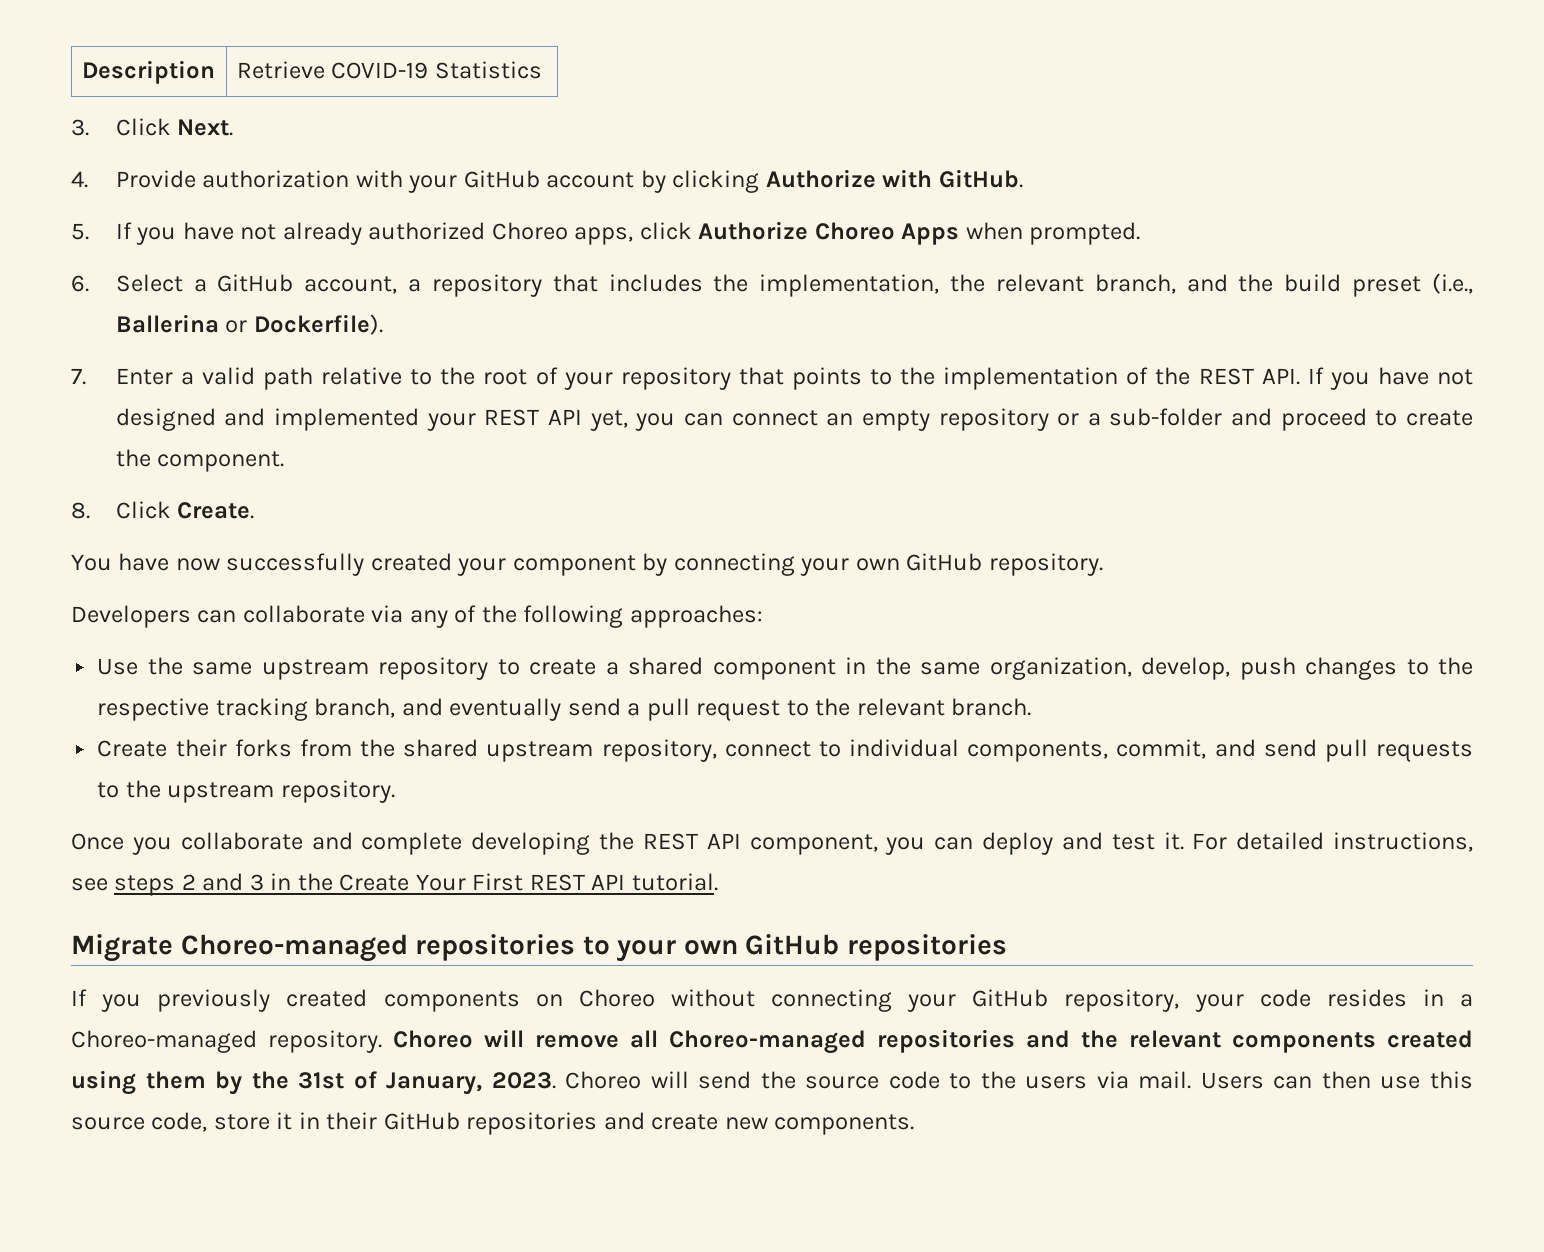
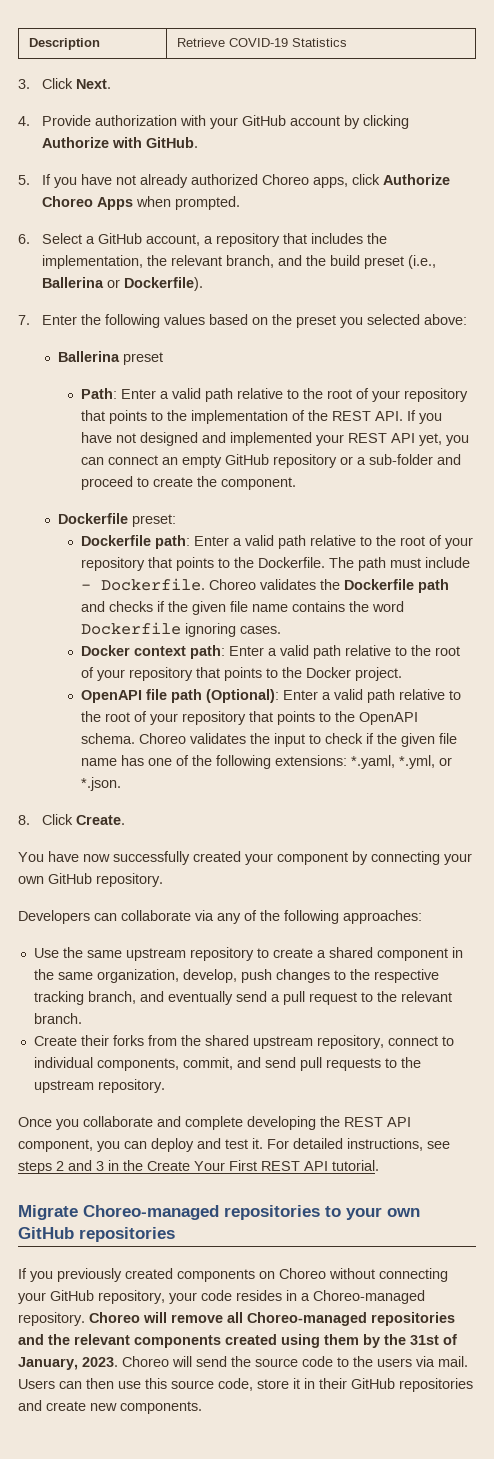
(173, 376) none -> [80,314,467,328] [57,351,163,365] [81,388,157,399] the following values based on the preset you selected above: // Ballerina preset // Path: Enter
(930, 420) none -> [225,454,270,465] GitHub
(285, 461) none -> [57,513,176,527] [81,535,474,549] [81,557,471,571] [81,578,450,593] [81,601,405,615] [81,622,282,637] [81,645,461,659] [81,667,403,681] [81,689,462,703] [81,711,419,725] [81,733,458,747] [81,755,453,769] [81,777,122,791] // Dockerfile preset: // Dockerfile path: Enter a valid path relative to the root of your repository that points to the Dockerfile. The path must include - Dockerfile. Choreo validates the Dockerfile path and checks if the given file name contains the word Dockerfile ignoring cases. // Docker context path: Enter a valid path relative to the root of your repository that points to the Docker project. // OpenAPI file path (Optional): Enter a valid path relative to the root of your repository that points to the OpenAPI schema. Choreo validates the input to check if the given file name has one of the following extensions: *.yaml, *.yml, or *.json.

